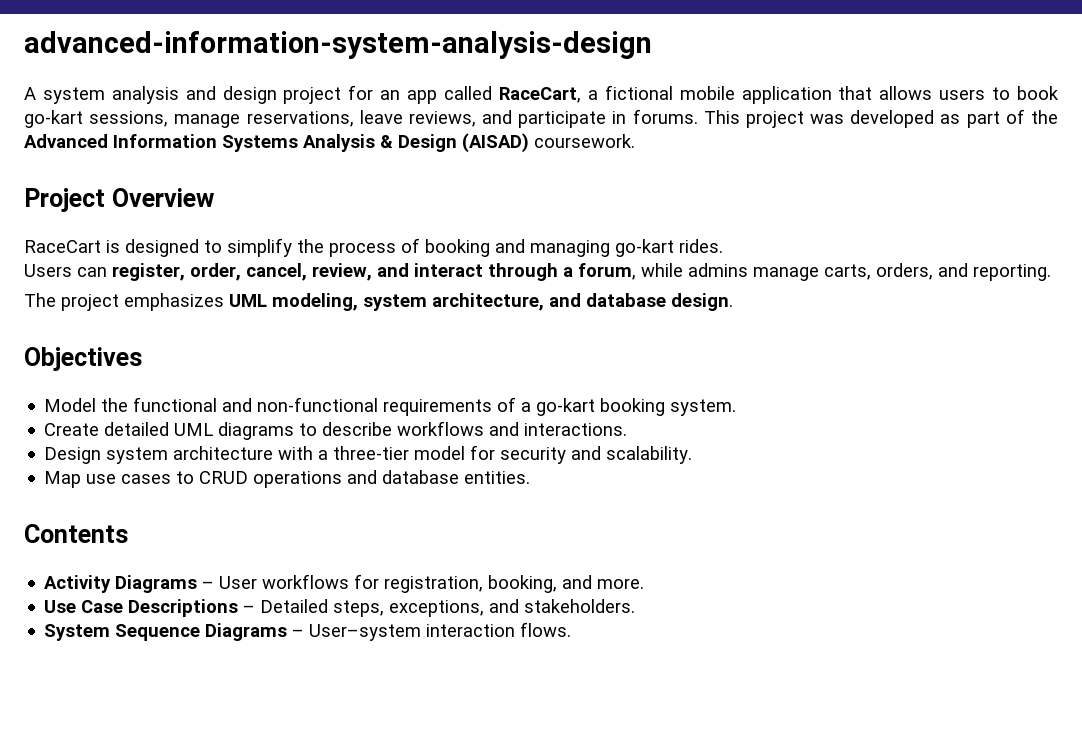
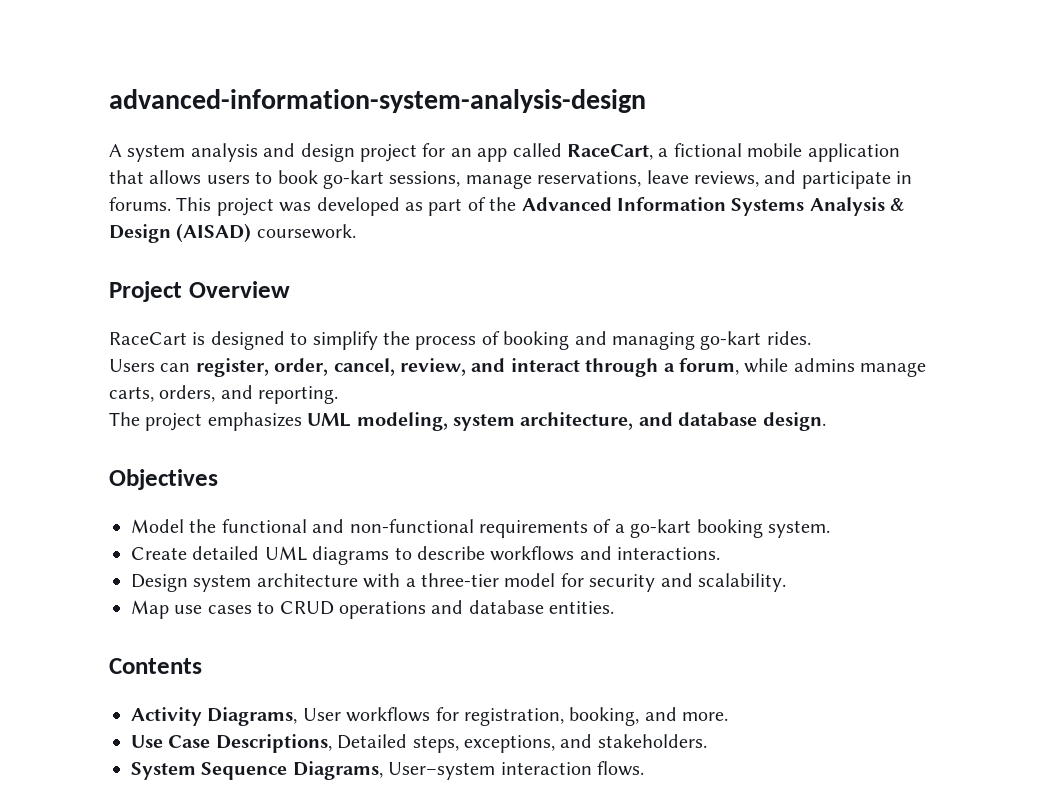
[115,575,215,593] Diagrams – -> [207,707,298,726] Diagrams,
[128,599,256,617] Descriptions – -> [215,734,332,753] Descriptions,
[205,623,305,641] Diagrams – -> [292,761,383,780] Diagrams,

